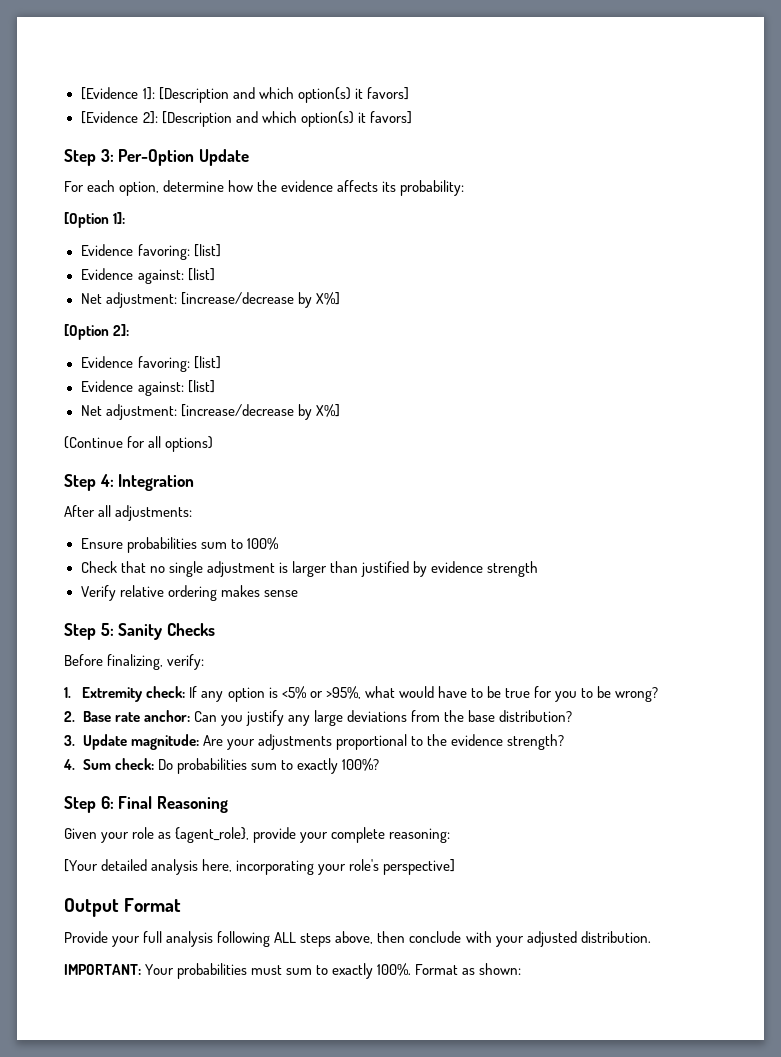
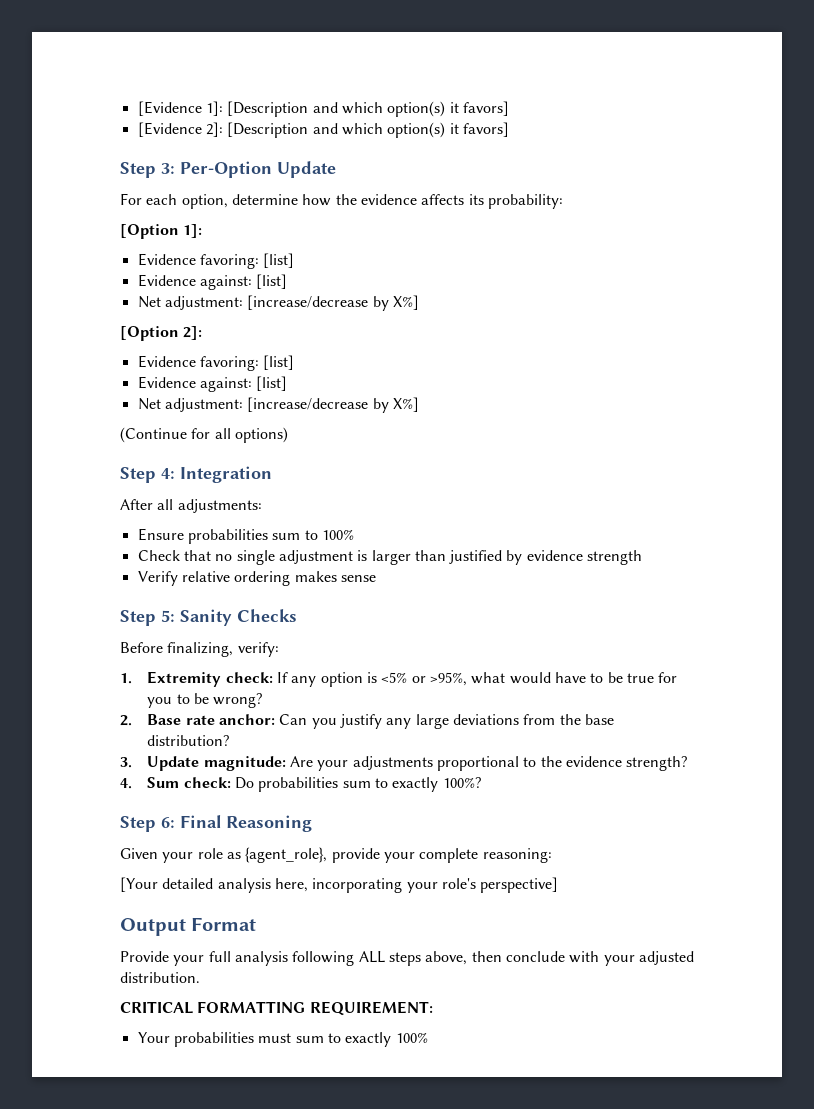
[64,964,141,975] IMPORTANT: -> [120,1001,433,1016] CRITICAL FORMATTING REQUIREMENT: //
[377,963,522,976] 100%. Format as shown: -> [395,1032,428,1043] 100%

